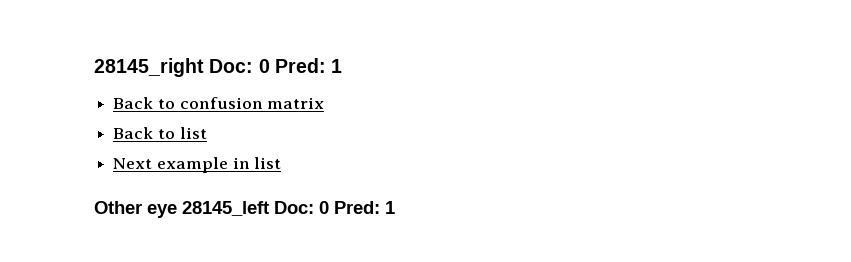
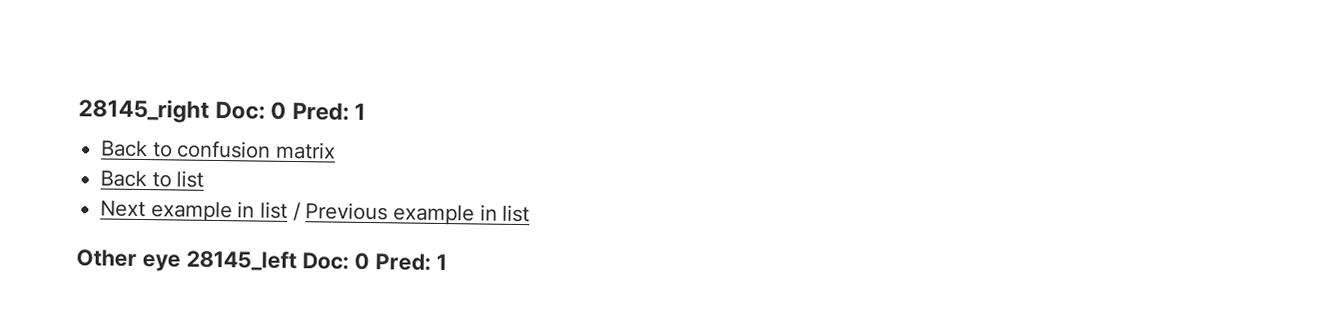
(282, 163) none -> [292,202,531,226] / Previous example in list

